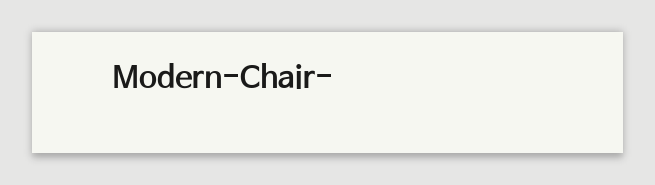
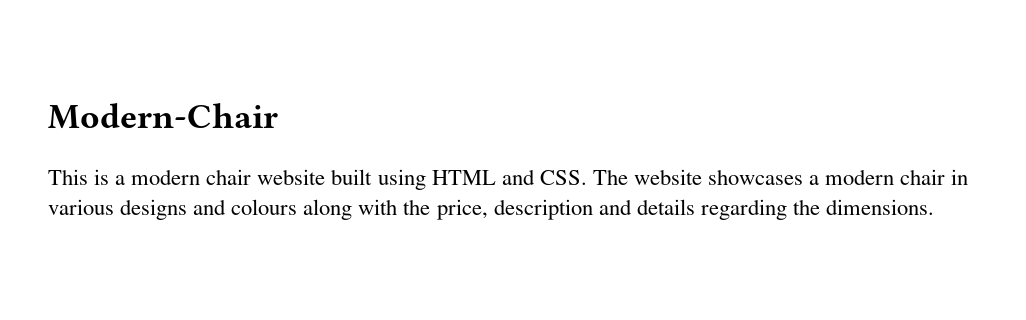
[112,63,333,89] Modern-Chair- -> [48,103,278,129] [48,169,969,190] [48,199,934,220] Modern-Chair // This is a modern chair website built using HTML and CSS. The website showcases a modern chair in various designs and colours along with the price, description and details regarding the dimensions.

